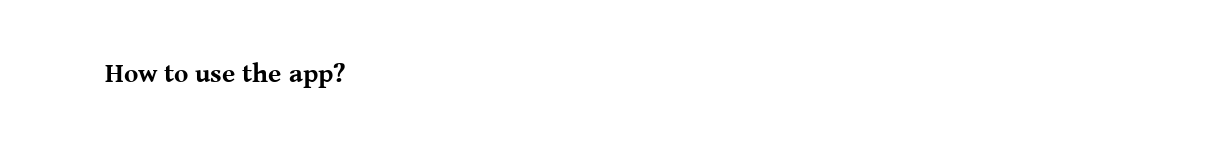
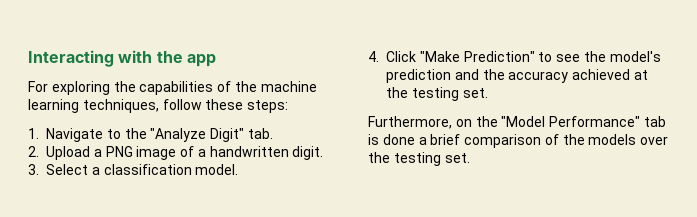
[105,62,345,88] How to use the app? -> [28,50,216,67] [28,81,317,95] [28,99,289,113] [28,128,273,142] [28,146,324,160] [28,164,239,175] [368,51,661,62] [386,69,648,83] [386,87,488,101] [368,116,666,129] [368,134,669,148] [368,152,470,166] Interacting with the app // For exploring the capabilities of the machine learning techniques, follow these steps: // 1. Navigate to the "Analyze Digit" tab. // 2. Upload a PNG image of a handwritten digit. // 3. Select a classification model. // 4. Click "Make Prediction" to see the model's prediction and the accuracy achieved at the testing set. // Furthermore, on the "Model Performance" tab is done a brief comparison of the models over the testing set.

